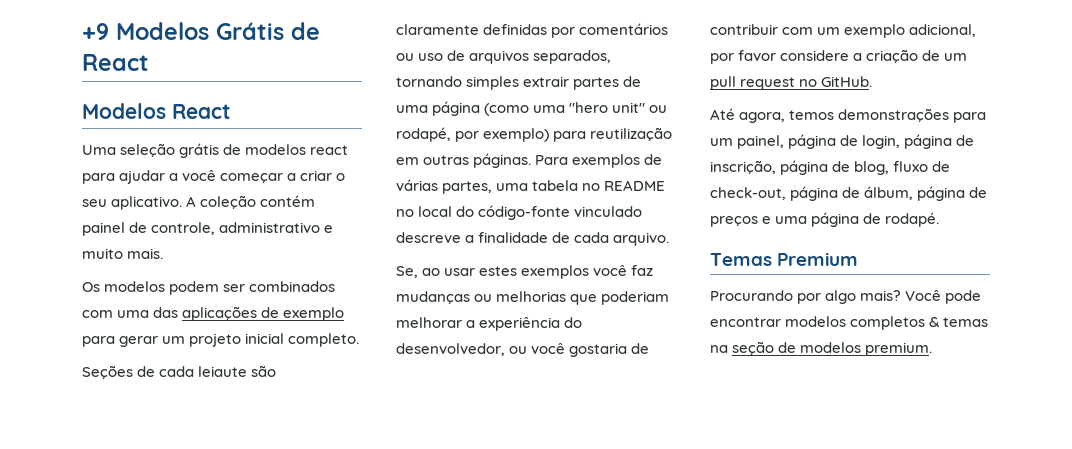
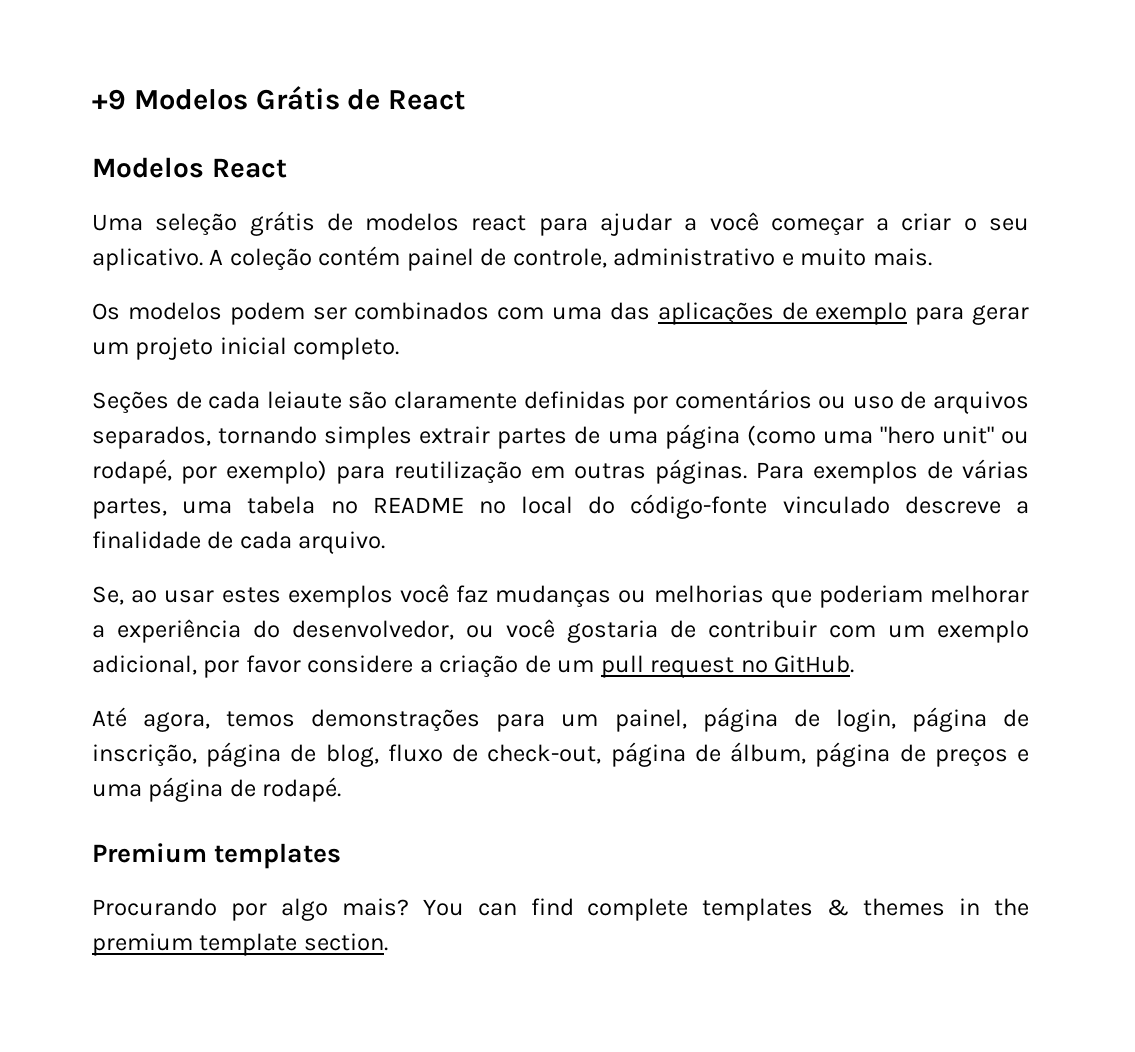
[710,253,772,266] Temas -> (342, 789) none
(859, 259) none -> [214,843,342,869] templates
[905,290,982,304] [710,316,989,330] [710,341,933,356] Você pode encontrar modelos completos & temas na seção de modelos premium. -> [422,898,1029,921] [92,933,388,956] You can find complete templates & themes in the premium template section.

